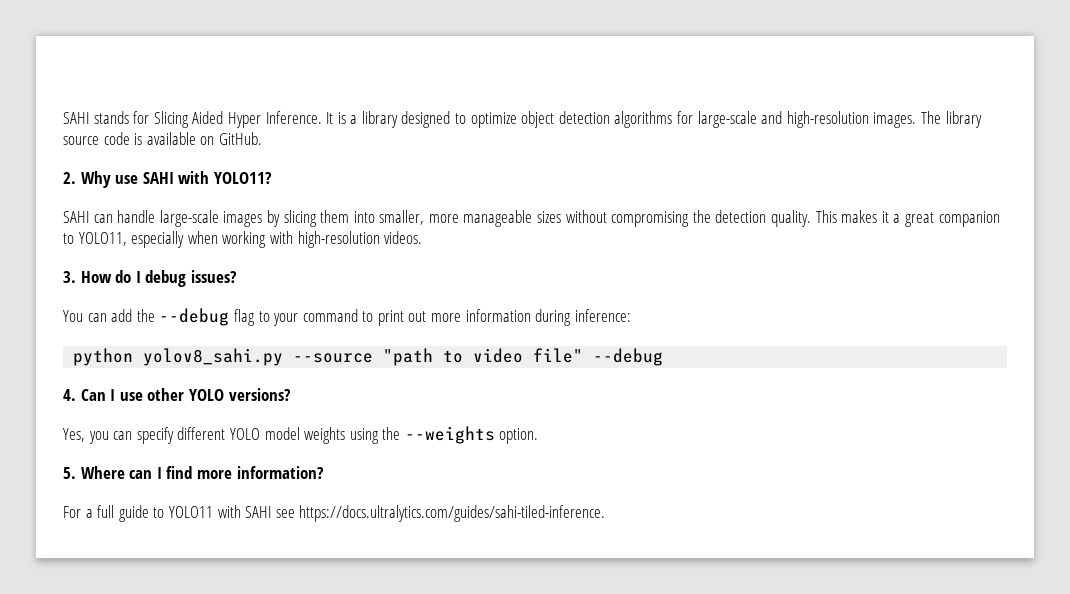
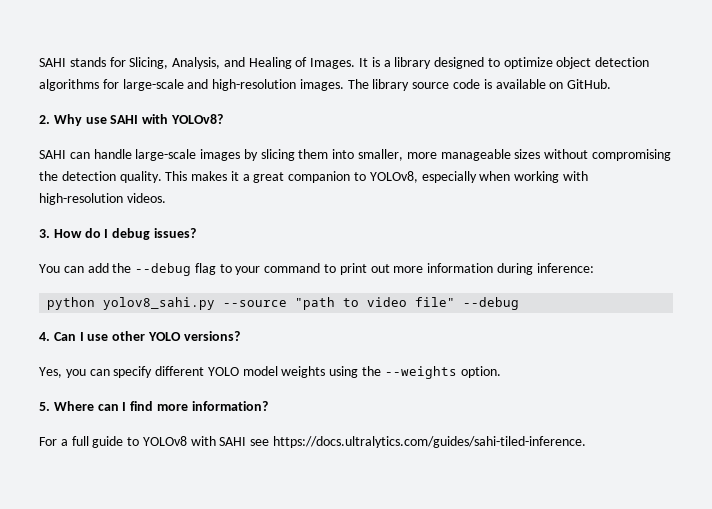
[153,111,322,128] Slicing Aided Hyper Inference. -> [129,57,356,69] Slicing, Analysis, and Healing of Images.
[213,172,272,184] YOLO11? -> [170,114,223,124] YOLOv8?
[78,232,127,246] YOLO11, -> [369,171,418,183] YOLOv8,
[168,506,213,518] YOLO11 -> [142,436,187,446] YOLOv8

